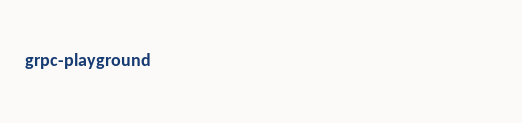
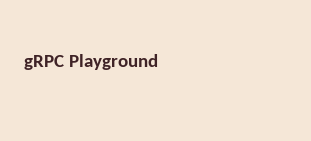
[25,53,151,69] grpc-playground -> [24,54,158,70] gRPC Playground

